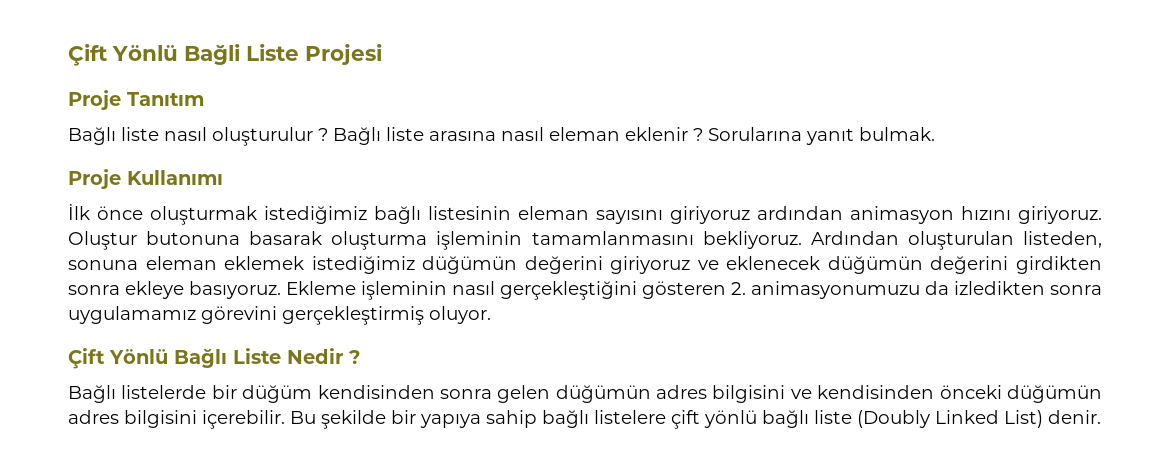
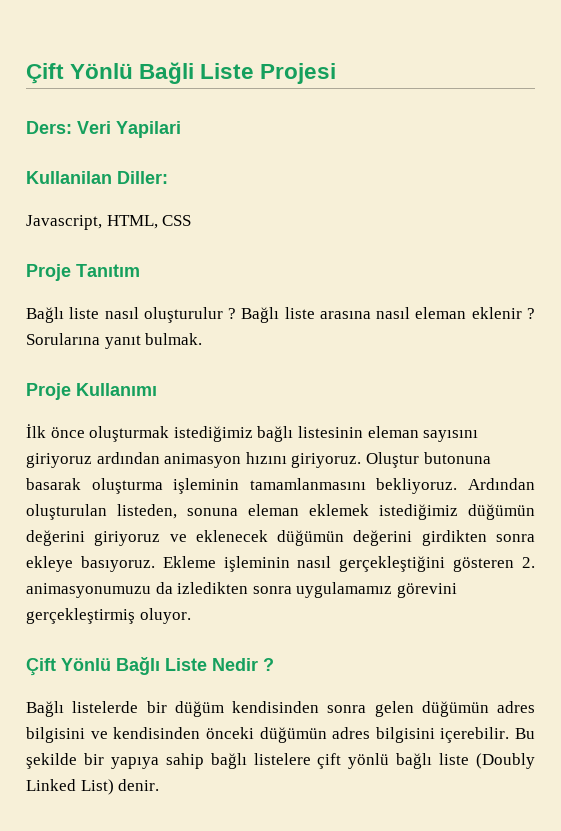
(382, 54) none -> [26,121,181,138] [26,171,168,184] [26,215,192,230] // Ders: Veri Yapilari // Kullanilan Diller: // Javascript, HTML, CSS

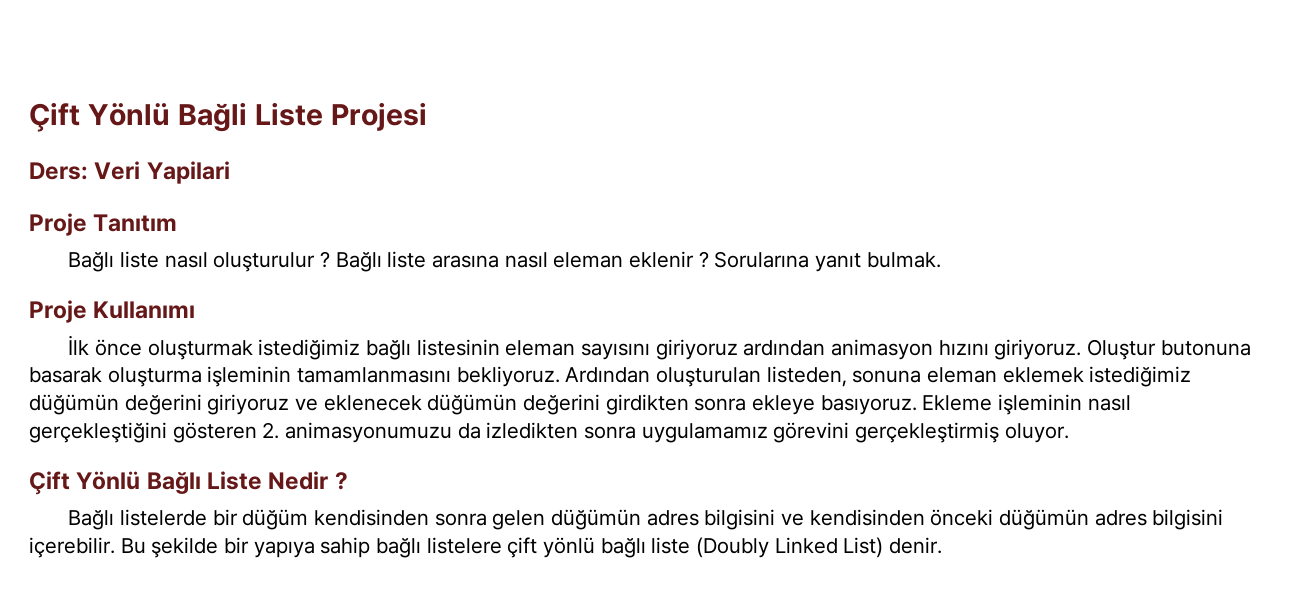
[26,171,168,184] [26,215,192,230] // Kullanilan Diller: // Javascript, HTML, CSS -> (230, 172) none

